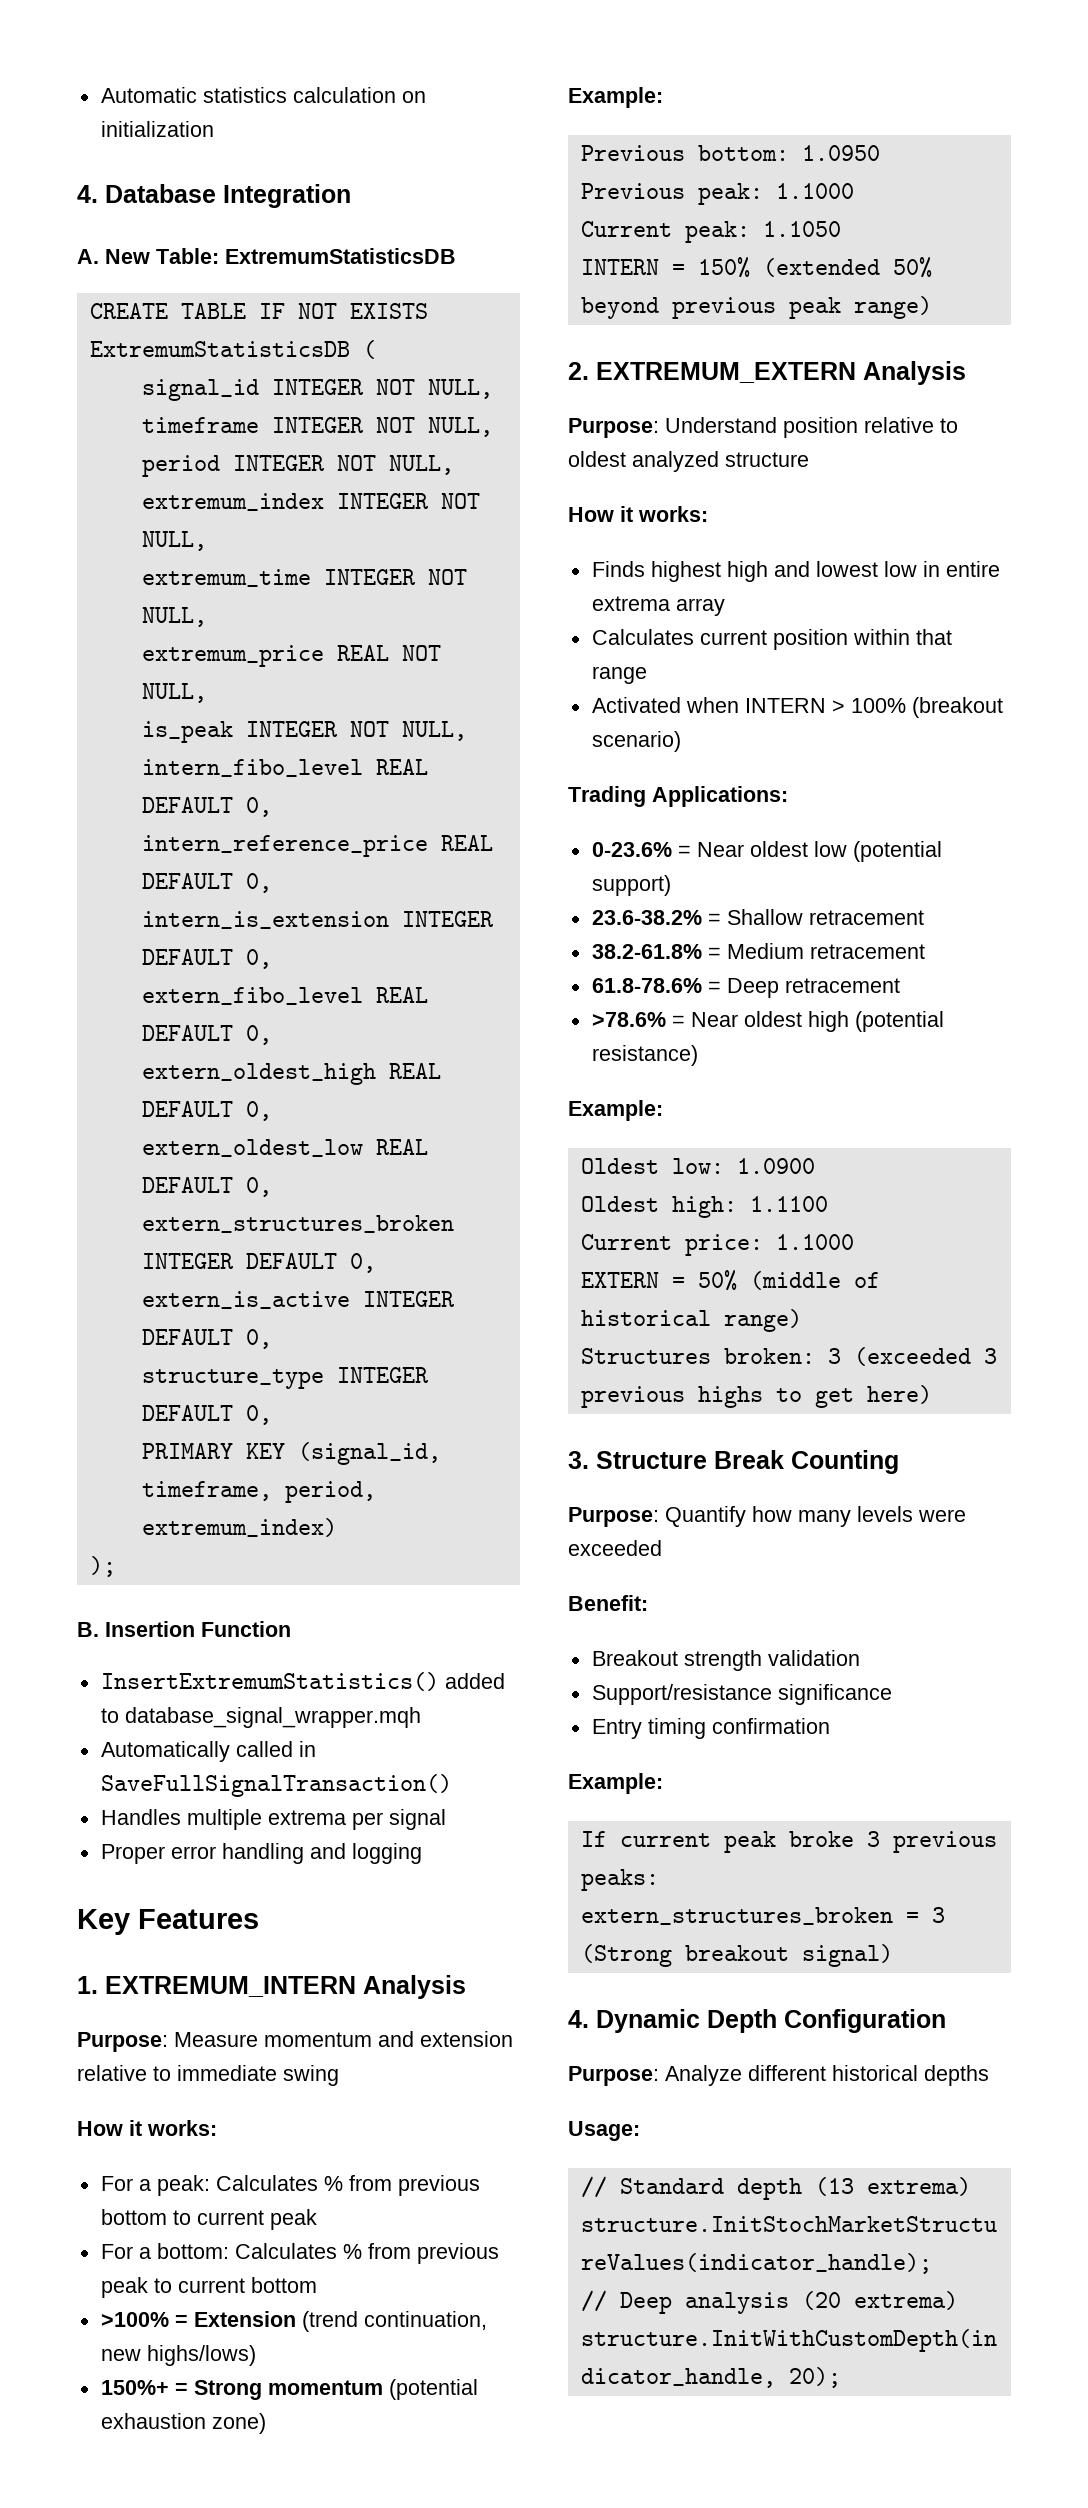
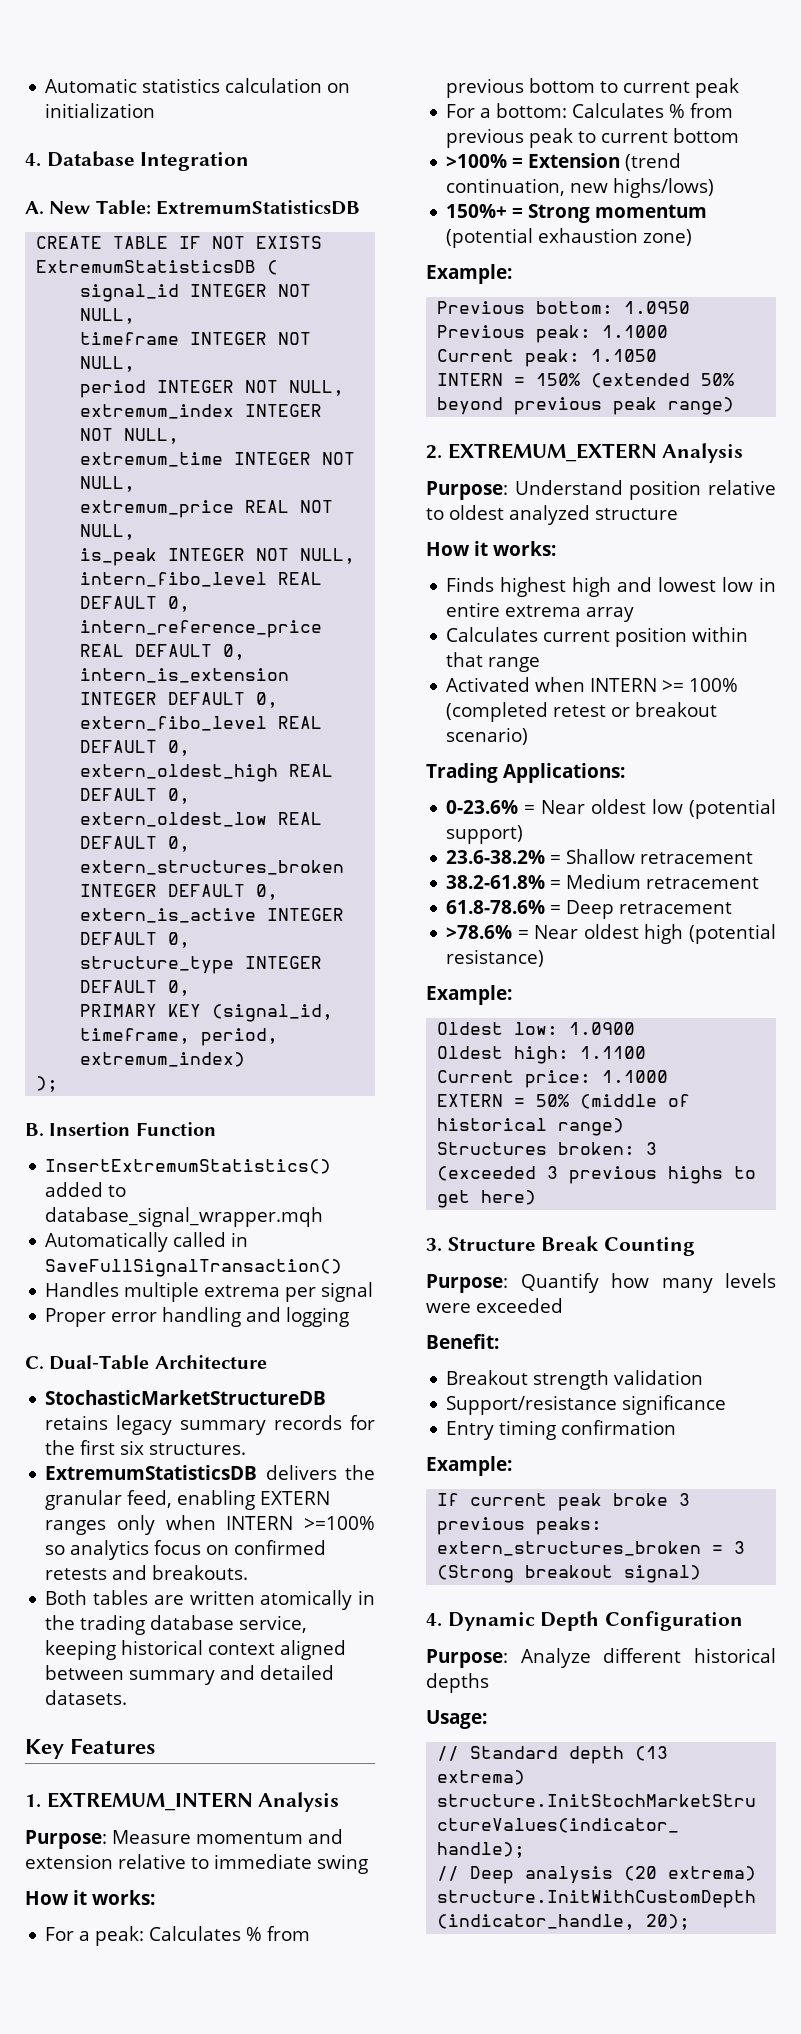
(422, 1853) none -> [25,1355,267,1370] [45,1390,327,1405] [45,1415,375,1435] [45,1440,247,1455] [45,1465,375,1480] [45,1490,331,1510] [45,1515,375,1535] [45,1540,327,1560] [45,1565,249,1580] [45,1590,375,1610] [45,1615,308,1635] [45,1640,347,1660] [45,1665,335,1685] [45,1690,128,1705] // C. Dual-Table Architecture // StochasticMarketStructureDB retains legacy summary records for the first six structures. // ExtremumStatisticsDB delivers the granular feed, enabling EXTERN ranges only when INTERN >=100% so analytics focus on confirmed retests and breakouts. // Both tables are written atomically in the trading database service, keeping historical context aligned between summary and detailed datasets.
[831,697,1003,718] > 100% (breakout -> [662,678,739,692] [446,702,718,722] >= 100% (completed retest or breakout

